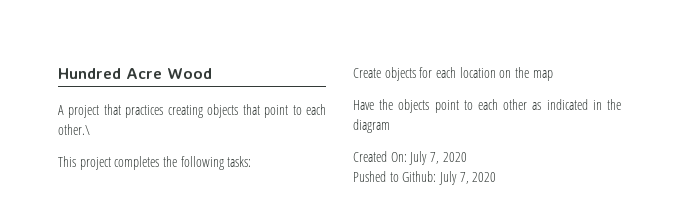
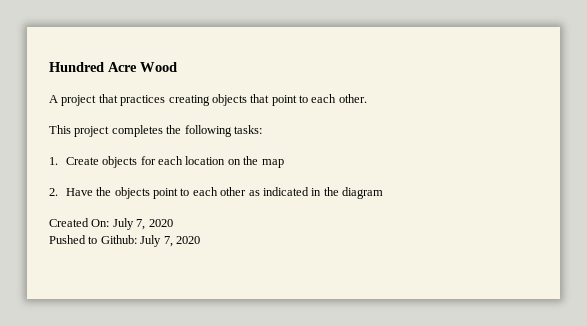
[58,124,90,135] other.\ -> [338,94,367,103] other.
(252, 161) none -> [49,157,58,165] 1.
(553, 75) none -> [49,188,58,196] 2.

